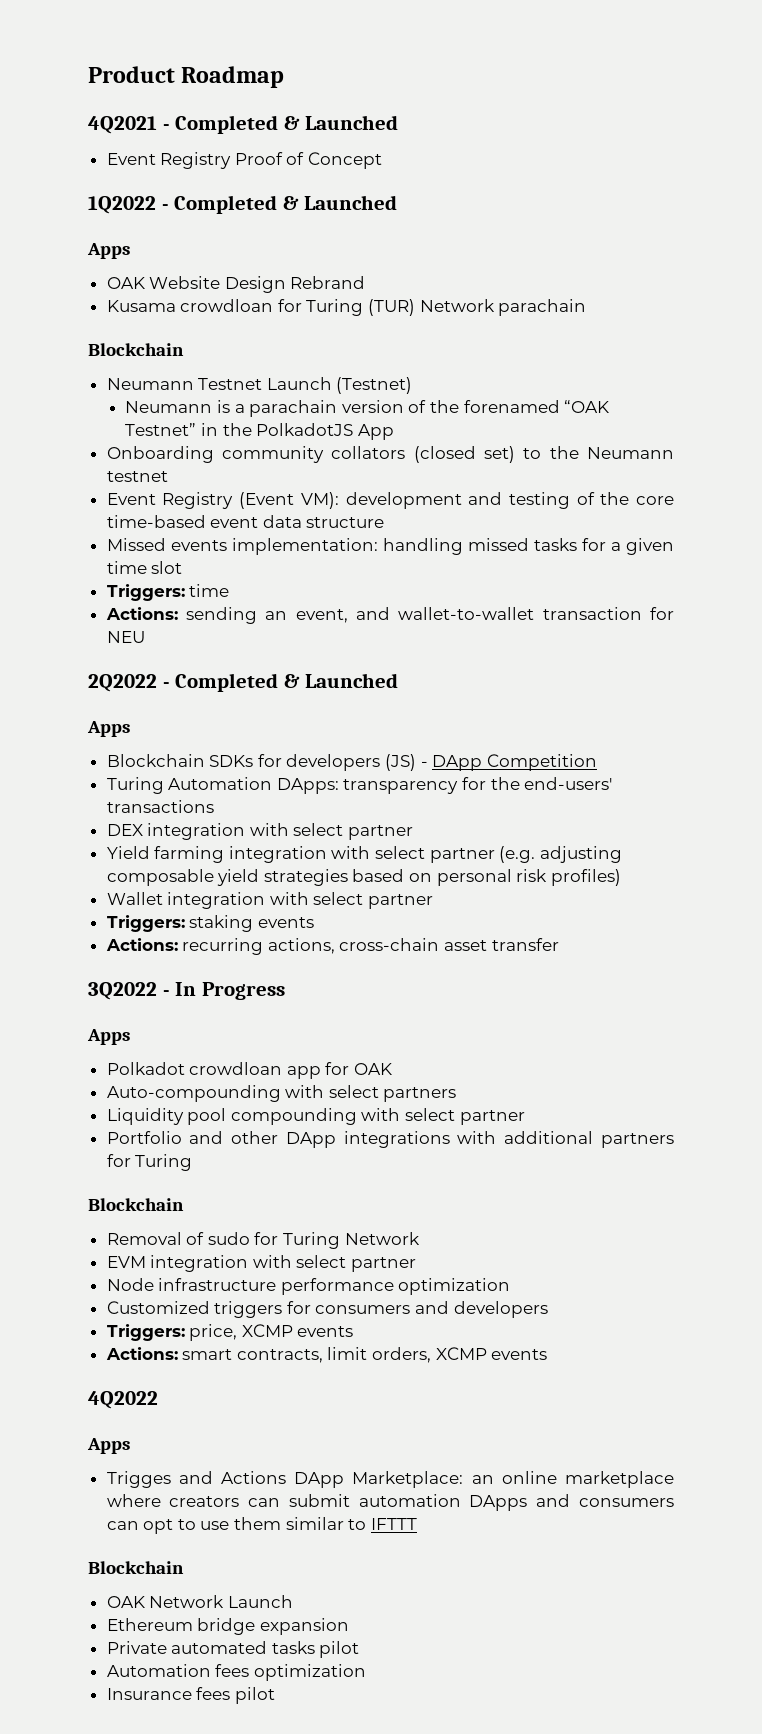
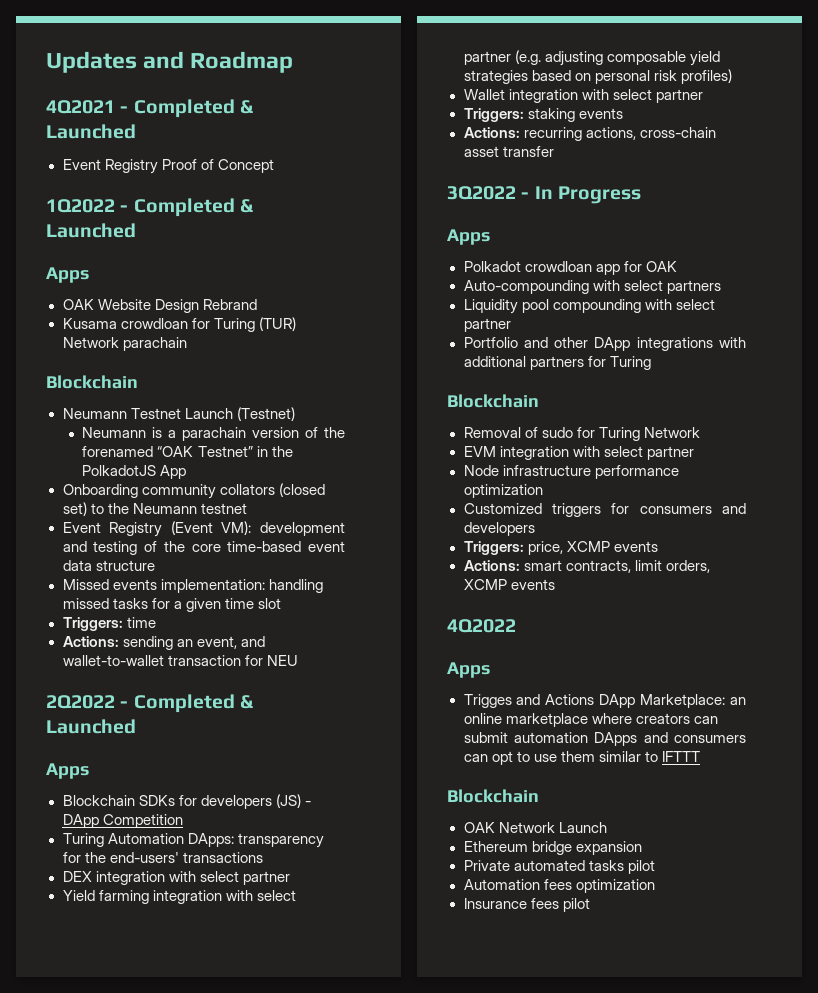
[88,66,175,83] Product -> [46,51,185,73] Updates and

